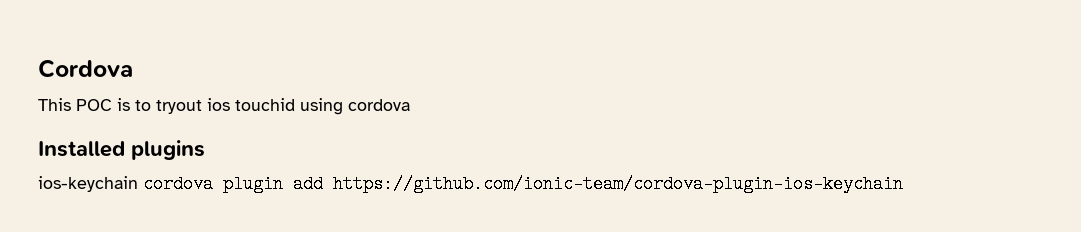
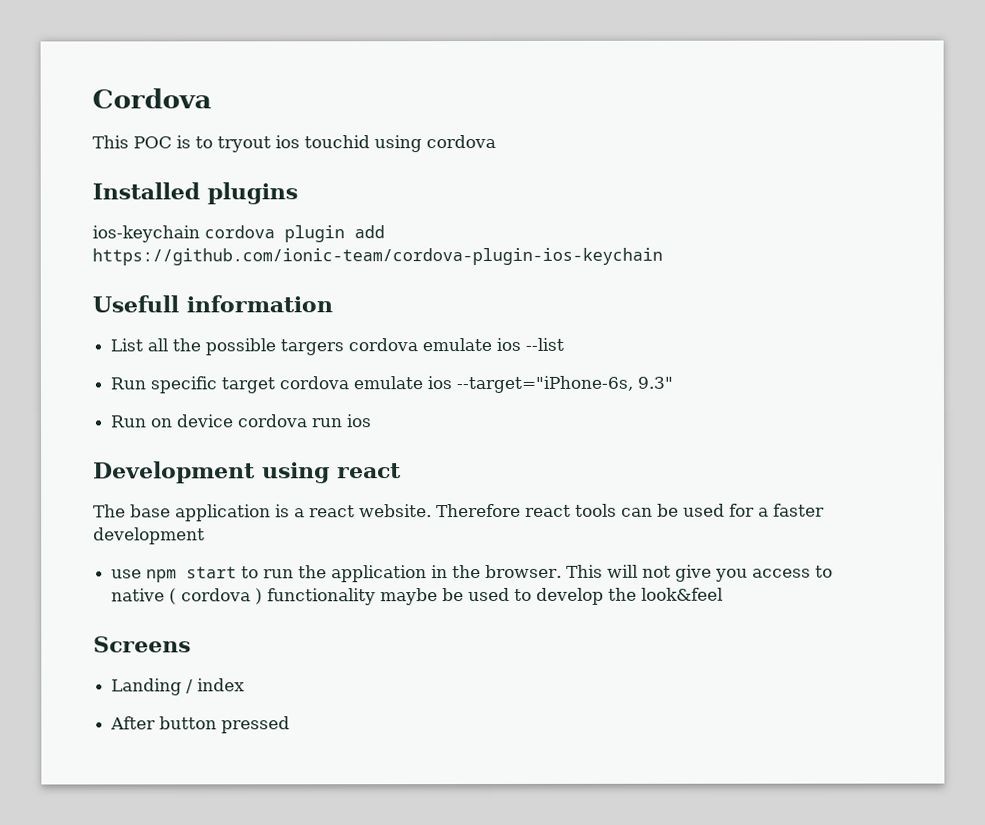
(903, 184) none -> [92,295,333,313] [110,337,565,356] [110,375,674,394] [111,414,373,428] [93,461,402,484] [93,503,825,522] [93,527,205,545] [111,564,834,583] [111,587,724,606] [93,636,191,653] [111,678,246,696] [110,716,291,734] // Usefull information // List all the possible targers cordova emulate ios --list // Run specific target cordova emulate ios --target="iPhone-6s, 9.3" // Run on device cordova run ios // Development using react // The base application is a react website. Therefore react tools can be used for a faster development // use npm start to run the application in the browser. This will not give you access to native ( cordova ) functionality maybe be used to develop the look&feel // Screens // Landing / index // After button pressed

